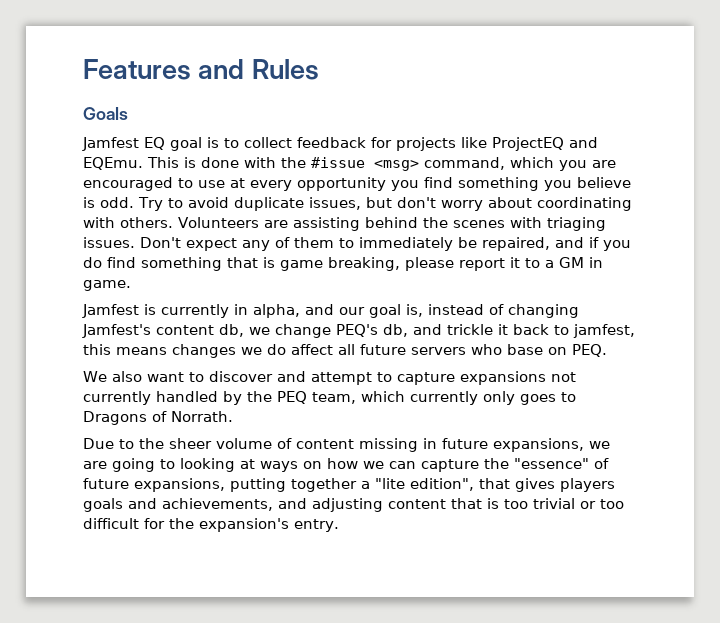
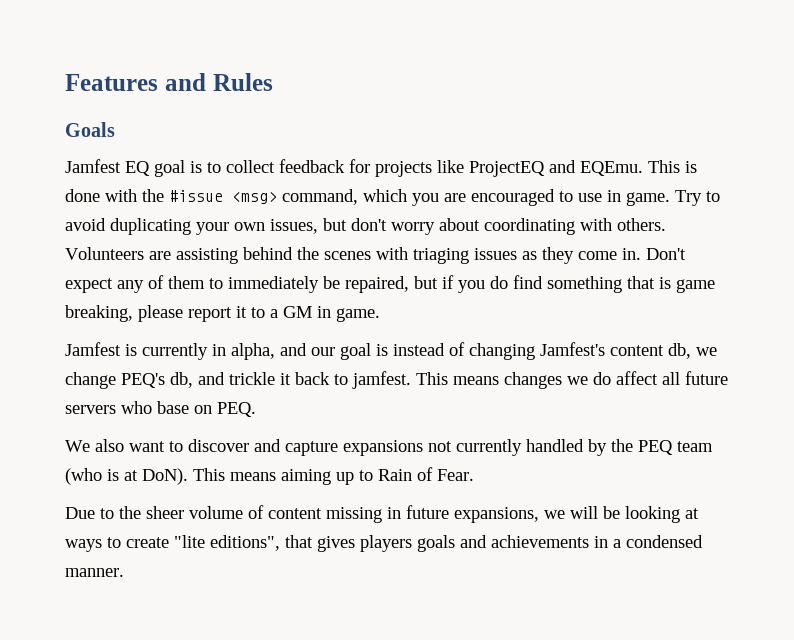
[230,177,631,191] [83,197,304,211] at every opportunity you find something you believe is odd. Try to avoid duplicate -> [607,190,720,206] [65,218,265,235] in game. Try to avoid duplicating your own
[83,237,135,248] issues. -> [474,247,641,264] issues as they come in.
[555,237,584,248] and -> [414,276,438,289] but
[406,304,423,317] is, -> [376,344,388,356] is
[573,324,635,338] [83,344,111,355] jamfest, this -> [352,371,448,389] jamfest. This
[310,372,392,385] attempt to -> (281, 445) none
[312,391,576,405] [83,411,233,425] team, which currently only goes to Dragons of Norrath. -> [677,441,713,452] [65,467,474,485] team (who is at DoN). This means aiming up to Rain of Fear.
[83,458,609,472] [83,478,474,492] are going to looking at ways on how we can capture the "essence" of future expansions, putting together a "lite edition", -> [570,506,699,523] [65,535,280,552] will be looking at ways to create "lite editions",
[162,498,624,512] [83,518,339,532] achievements, and adjusting content that is too trivial or too difficult for the expansion's entry. -> [491,535,703,548] [65,568,124,577] achievements in a condensed manner.

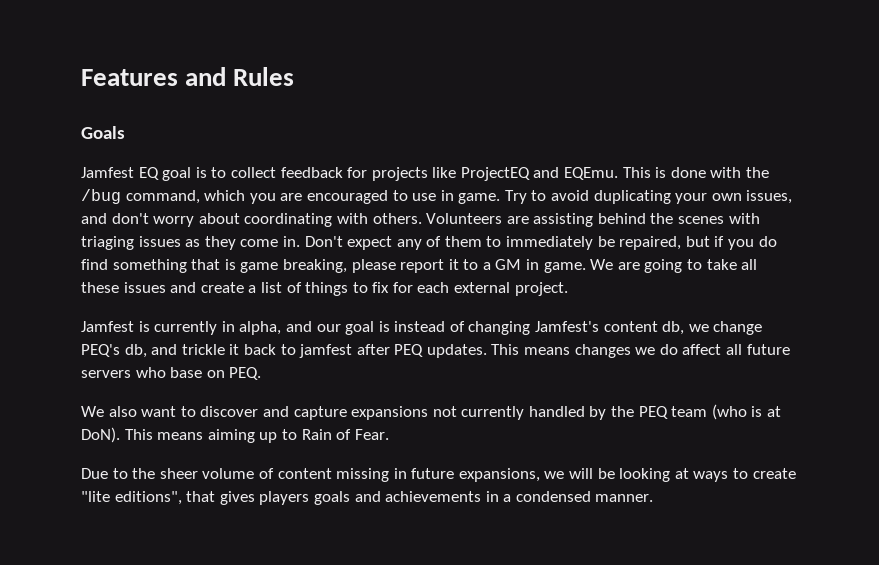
[169,190,277,204] #issue <msg> -> [81,189,121,204] /bug
[323,218,347,231] but -> [81,213,107,224] and
(380, 315) none -> [590,259,758,273] [81,282,568,296] We are going to take all these issues and create a list of things to fix for each external project.
[352,371,411,389] jamfest. -> [299,344,487,358] jamfest after PEQ updates.

